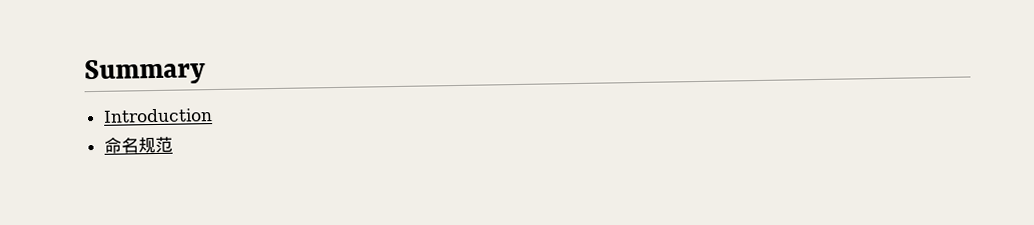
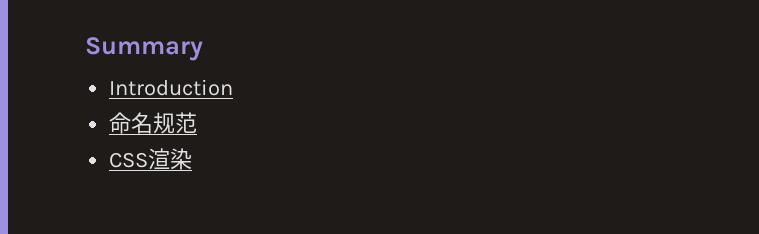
(173, 145) none -> [109,148,193,170] // CSS渲染

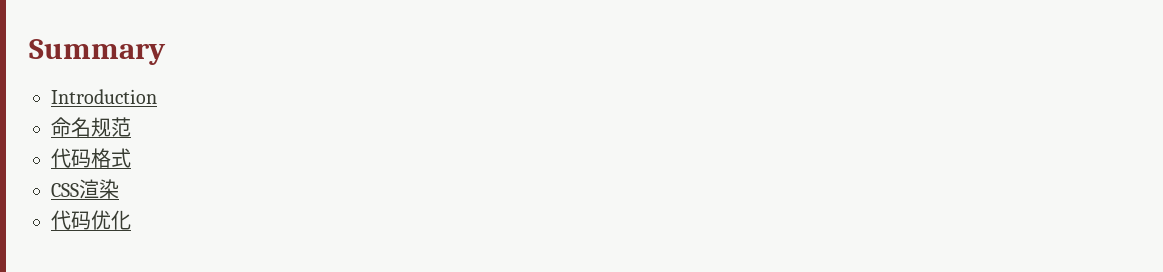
(198, 123) none -> [51,148,131,168] // 代码格式
(193, 159) none -> [51,210,131,230] // 代码优化

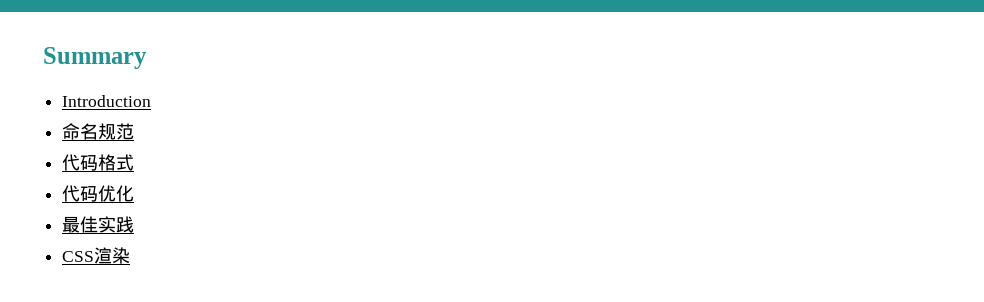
[51,179,119,199] // CSS渲染 -> (135, 162) none
(131, 220) none -> [62,216,135,233] [62,247,131,264] // 最佳实践 // CSS渲染

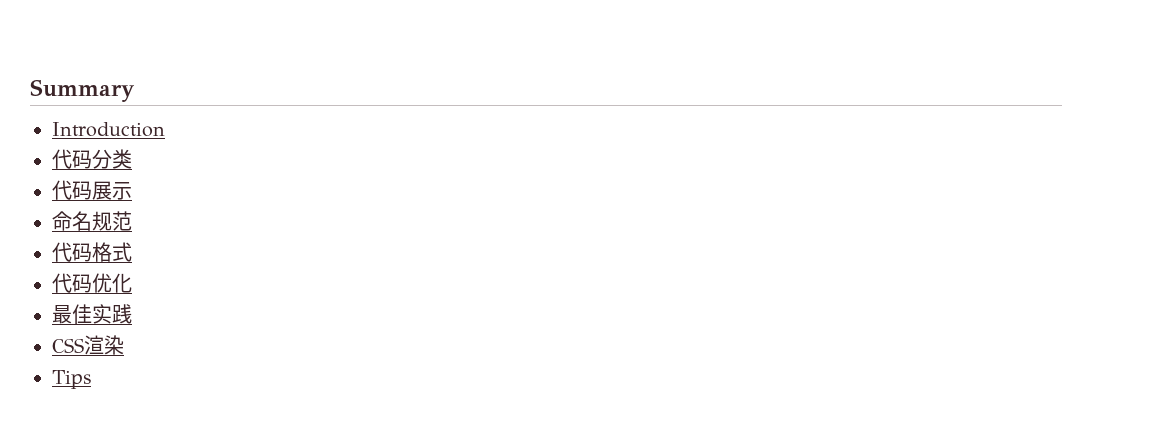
(152, 101) none -> [52,149,132,169] [52,180,132,200] // 代码分类 // 代码展示
(131, 255) none -> [52,370,91,389] // Tips

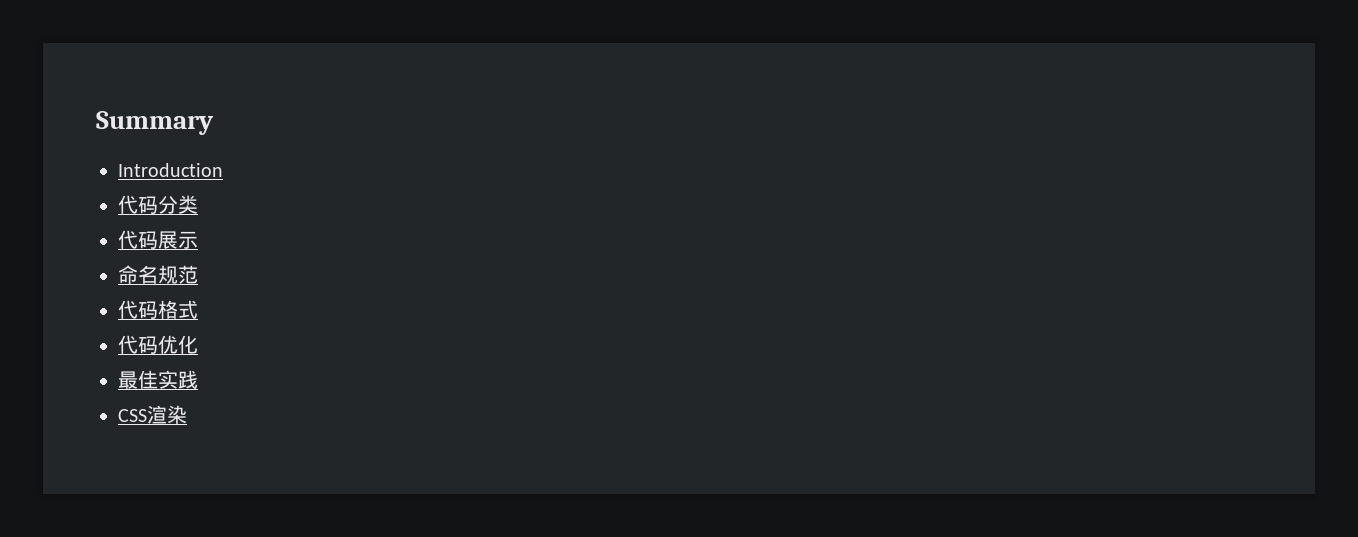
[52,370,91,389] // Tips -> (187, 414) none

